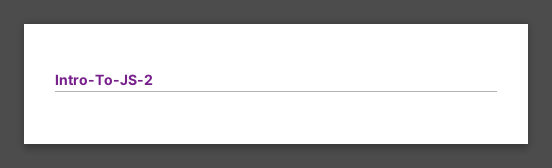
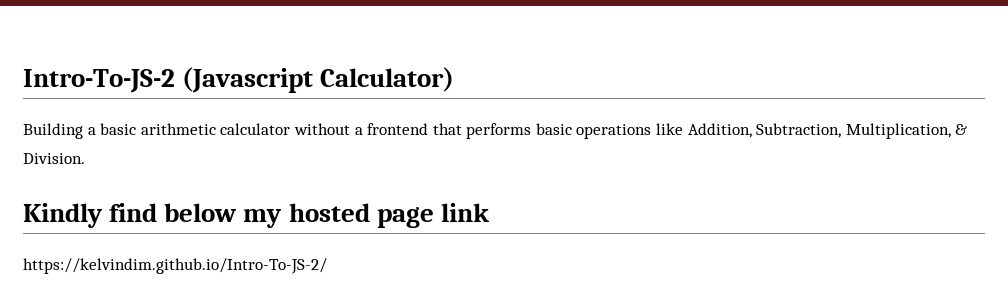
(153, 80) none -> [182,67,455,93] [23,123,968,139] [23,153,85,164] [23,203,490,228] [23,258,327,274] (Javascript Calculator) // Building a basic arithmetic calculator without a frontend that performs basic operations like Addition, Subtraction, Multiplication, & Division. // Kindly find below my hosted page link // https://kelvindim.github.io/Intro-To-JS-2/

